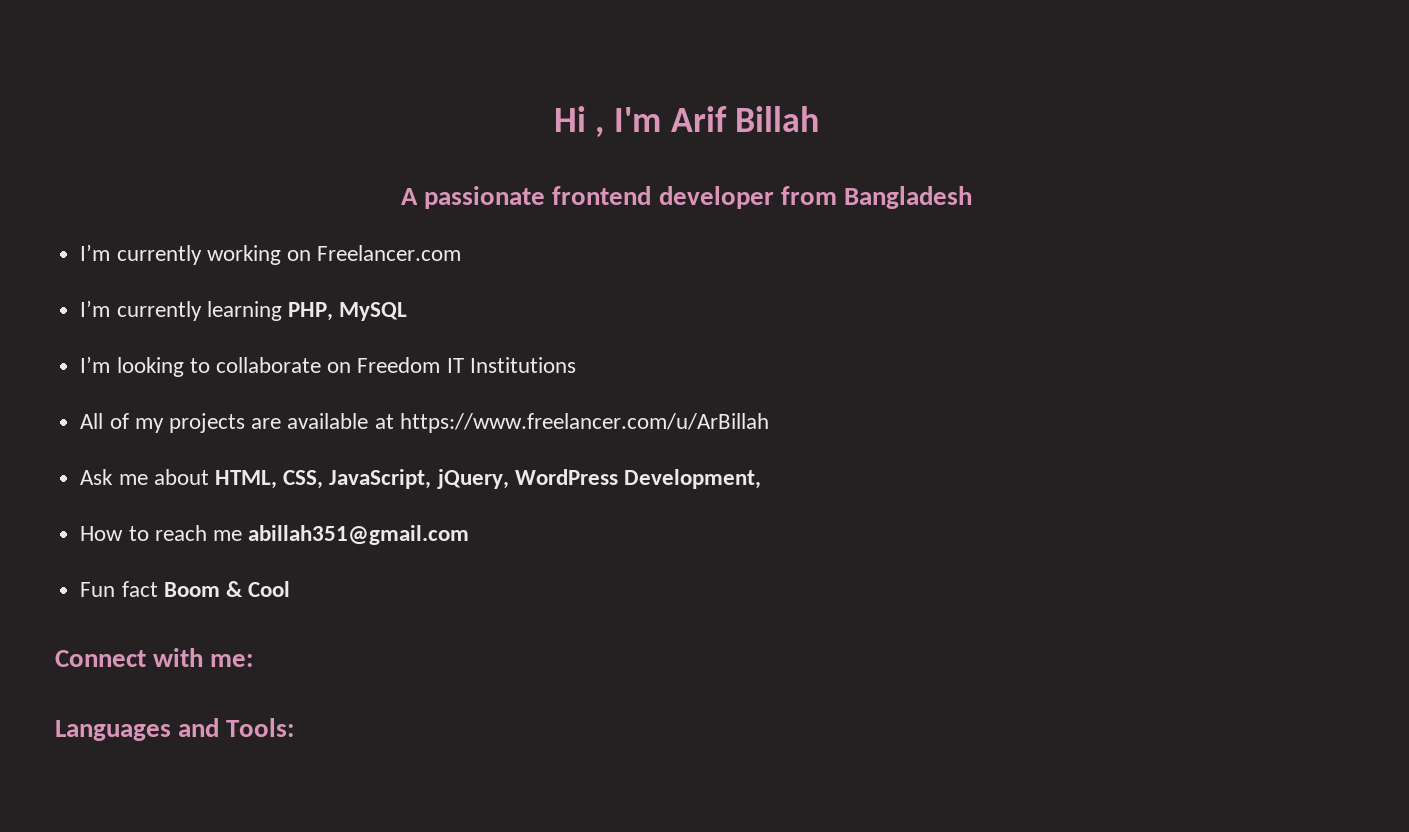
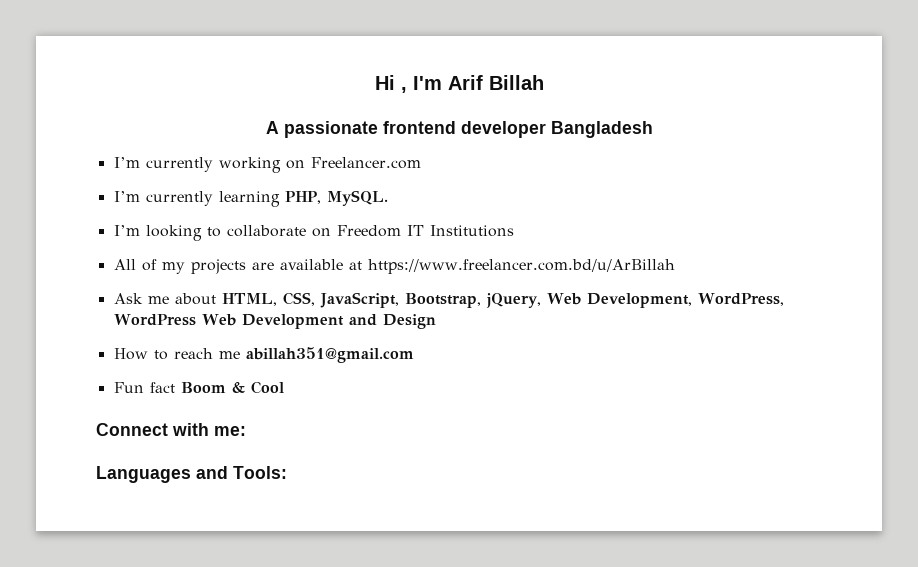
[780,186,837,205] from -> (546, 129) none
[339,302,408,321] MySQL -> [326,190,388,206] MySQL.
[399,413,769,433] https://www.freelancer.com/u/ArBillah -> [367,259,675,274] https://www.freelancer.com.bd/u/ArBillah
[436,469,761,489] jQuery, WordPress Development, -> [404,293,784,308] [113,314,436,329] Bootstrap, jQuery, Web Development, WordPress, WordPress Web Development and Design

